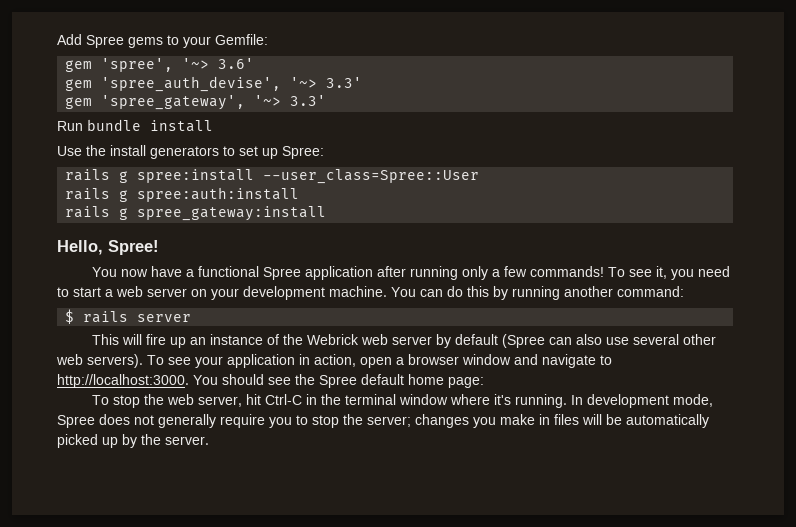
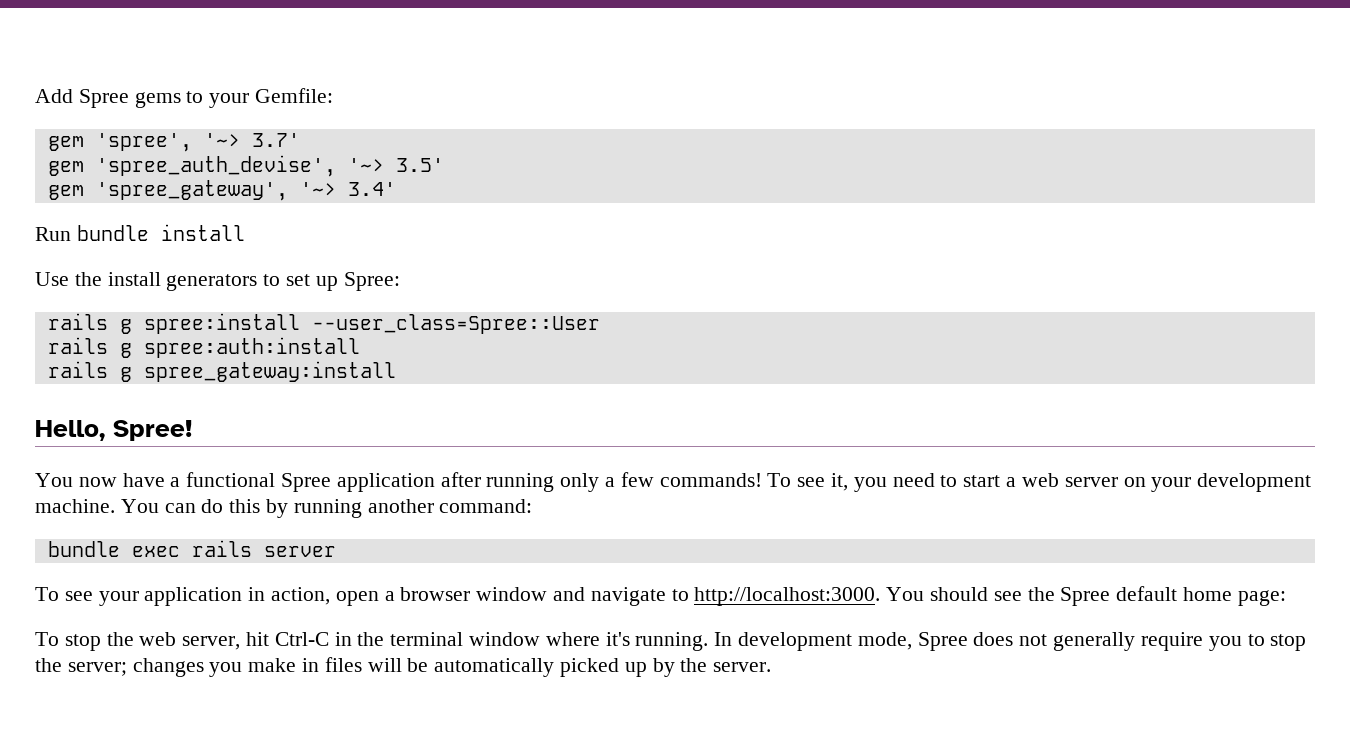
[218,58,255,69] 3.6' -> [251,133,300,147] 3.7'
[326,77,363,88] 3.3' -> [395,158,444,172] 3.5'
[290,95,327,106] 3.3' -> [347,182,396,196] 3.4'
[65,309,75,324] $ -> [47,541,180,557] bundle exec
[92,334,717,348] [56,354,143,368] This will fire up an instance of the Webrick web server by default (Spree can also use several other web servers). -> (336, 551) none

